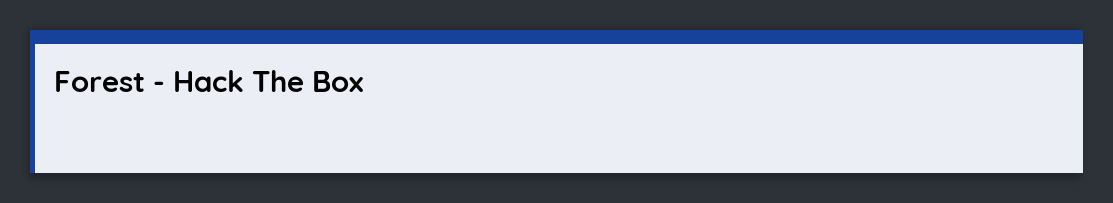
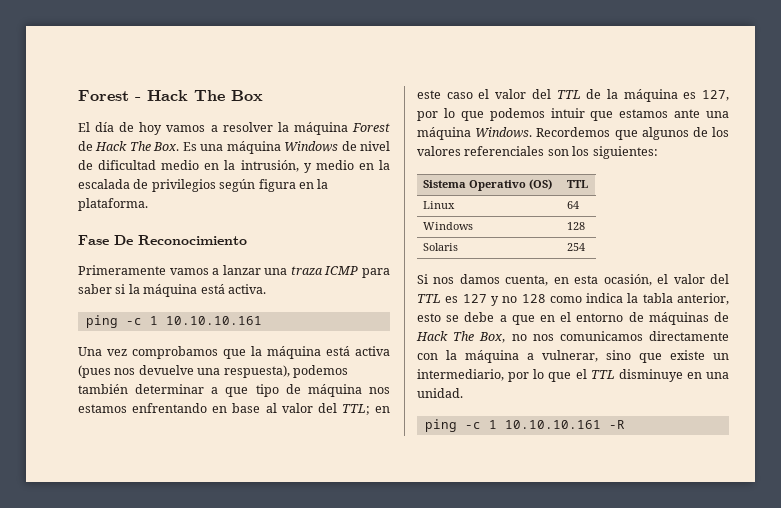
(363, 81) none -> [78,122,390,135] [78,141,391,154] [78,160,390,173] [78,179,329,192] [78,198,148,211] [78,235,247,245] [78,265,390,278] [78,284,266,297] [85,315,262,328] [78,346,390,359] [78,365,348,378] [78,384,390,397] [78,403,390,415] [417,89,729,102] [417,108,729,121] [417,127,729,140] [417,146,658,159] [423,179,553,191] [567,180,589,188] [423,201,456,209] [567,201,580,209] [423,222,474,230] [567,222,586,230] [423,243,459,251] [567,243,586,251] [417,274,729,286] [417,293,729,306] [417,312,729,325] [416,331,729,343] [417,350,729,363] [417,369,729,382] [417,388,463,398] [424,419,625,432] // El día de hoy vamos a resolver la máquina Forest de Hack The Box. Es una máquina Windows de nivel de dificultad medio en la intrusión, y medio en la escalada de privilegios según figura en la plataforma. // Fase De Reconocimiento // Primeramente vamos a lanzar una traza ICMP para saber si la máquina está activa. // ping -c 1 10.10.10.161 // Una vez comprobamos que la máquina está activa (pues nos devuelve una respuesta), podemos también determinar a que tipo de máquina nos estamos enfrentando en base al valor del TTL; en este caso el valor del TTL de la máquina es 127, por lo que podemos intuir que estamos ante una máquina Windows. Recordemos que algunos de los valores referenciales son los siguientes: // Sistema Operativo (OS) | TTL // Linux | 64 // Windows | 128 // Solaris | 254 // Si nos damos cuenta, en esta ocasión, el valor del TTL es 127 y no 128 como indica la tabla anterior, esto se debe a que en el entorno de máquinas de Hack The Box, no nos comunicamos directamente con la máquina a vulnerar, sino que existe un intermediario, por lo que el TTL disminuye en una unidad. // ping -c 1 10.10.10.161 -R

